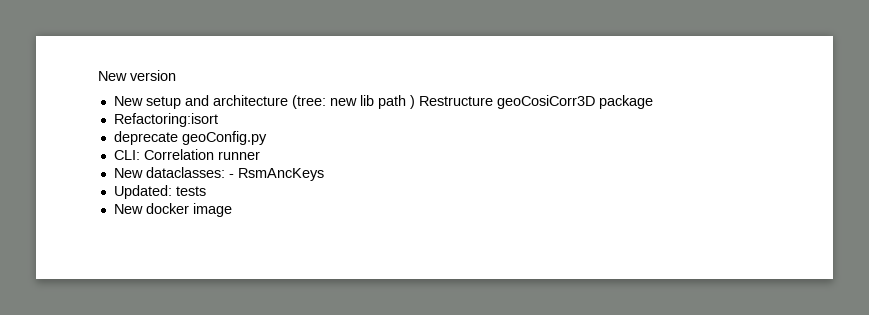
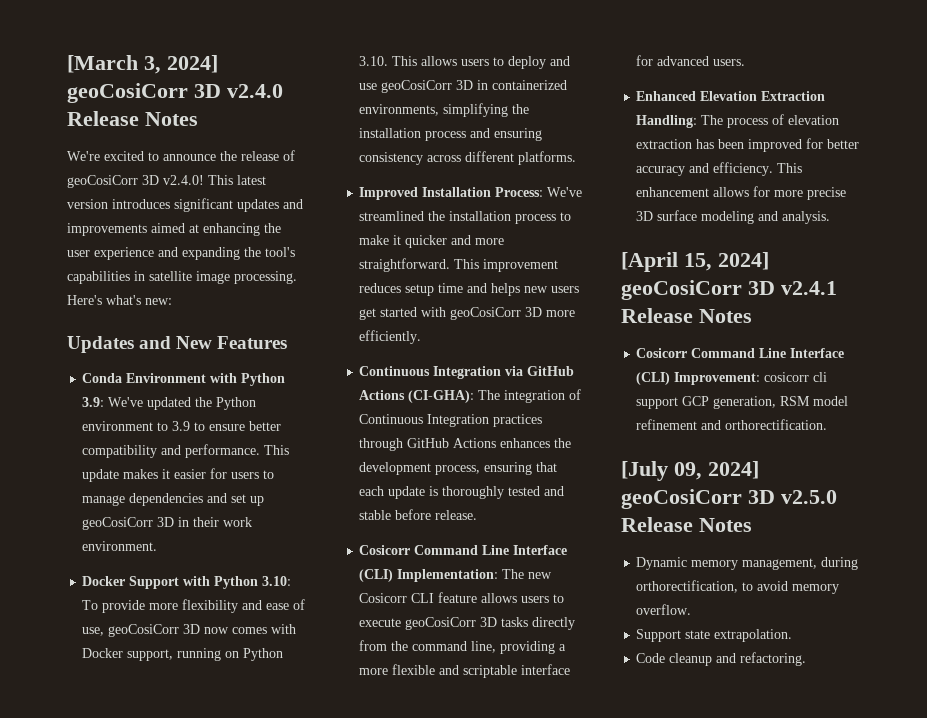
[98,70,176,81] [113,95,653,109] [113,113,218,127] [113,131,267,145] [113,149,260,160] [113,167,324,181] [113,185,206,199] [113,203,232,217] New version // New setup and architecture (tree: new lib path ) Restructure geoCosiCorr3D package // Refactoring:isort // deprecate geoConfig.py // CLI: Correlation runner // New dataclasses: - RsmAncKeys // Updated: tests // New docker image -> [67,55,218,74] [67,83,283,103] [67,111,198,126] [67,150,295,161] [67,175,266,188] [67,198,303,212] [67,223,281,236] [67,247,295,260] [67,271,297,284] [67,295,172,305] [67,336,288,353] [82,373,286,386] [82,397,257,410] [82,421,282,431] [82,444,290,458] [82,468,275,482] [82,493,265,506] [82,517,253,530] [82,541,158,551] [82,576,292,589] [82,599,306,613] [82,624,297,637] [82,648,284,661] [359,56,571,69] [359,80,568,93] [359,103,530,117] [359,128,543,141] [359,151,577,165] [359,187,583,200] [359,211,572,224] [359,235,505,248] [359,258,559,272] [359,283,580,296] [359,307,576,320] [359,330,422,344] [359,366,575,379] [359,389,582,403] [359,414,543,427] [359,438,572,451] [359,462,558,475] [359,486,565,499] [359,509,478,520] [359,545,568,555] [359,569,553,582] [359,592,565,603] [359,617,576,630] [359,640,567,654] [359,664,571,678] [636,55,746,66] [636,91,826,101] [636,114,840,128] [636,138,860,152] [636,162,803,176] [636,186,847,200] [636,210,831,224] [621,252,769,272] [621,280,837,300] [621,308,752,323] [636,348,845,358] [636,372,828,385] [636,396,849,409] [636,419,828,430] [621,461,759,481] [621,489,837,509] [621,517,752,532] [636,557,859,570] [636,580,840,594] [636,604,692,615] [636,629,793,642] [636,652,807,666] [March 3, 2024] geoCosiCorr 3D v2.4.0 Release Notes // We're excited to announce the release of geoCosiCorr 3D v2.4.0! This latest version introduces significant updates and improvements aimed at enhancing the user experience and expanding the tool's capabilities in satellite image processing. Here's what's new: // Updates and New Features // Conda Environment with Python 3.9: We've updated the Python environment to 3.9 to ensure better compatibility and performance. This update makes it easier for users to manage dependencies and set up geoCosiCorr 3D in their work environment. // Docker Support with Python 3.10: To provide more flexibility and ease of use, geoCosiCorr 3D now comes with Docker support, running on Python 3.10. This allows users to deploy and use geoCosiCorr 3D in containerized environments, simplifying the installation process and ensuring consistency across different platforms. // Improved Installation Process: We've streamlined the installation process to make it quicker and more straightforward. This improvement reduces setup time and helps new users get started with geoCosiCorr 3D more efficiently. // Continuous Integration via GitHub Actions (CI-GHA): The integration of Continuous Integration practices through GitHub Actions enhances the development process, ensuring that each update is thoroughly tested and stable before release. // Cosicorr Command Line Interface (CLI) Implementation: The new Cosicorr CLI feature allows users to execute geoCosiCorr 3D tasks directly from the command line, providing a more flexible and scriptable interface for advanced users. // Enhanced Elevation Extraction Handling: The process of elevation extraction has been improved for better accuracy and efficiency. This enhancement allows for more precise 3D surface modeling and analysis. // [April 15, 2024] geoCosiCorr 3D v2.4.1 Release Notes // Cosicorr Command Line Interface (CLI) Improvement: cosicorr cli support GCP generation, RSM model refinement and orthorectification. // [July 09, 2024] geoCosiCorr 3D v2.5.0 Release Notes // Dynamic memory management, during orthorectification, to avoid memory overflow. // Support state extrapolation. // Code cleanup and refactoring.

